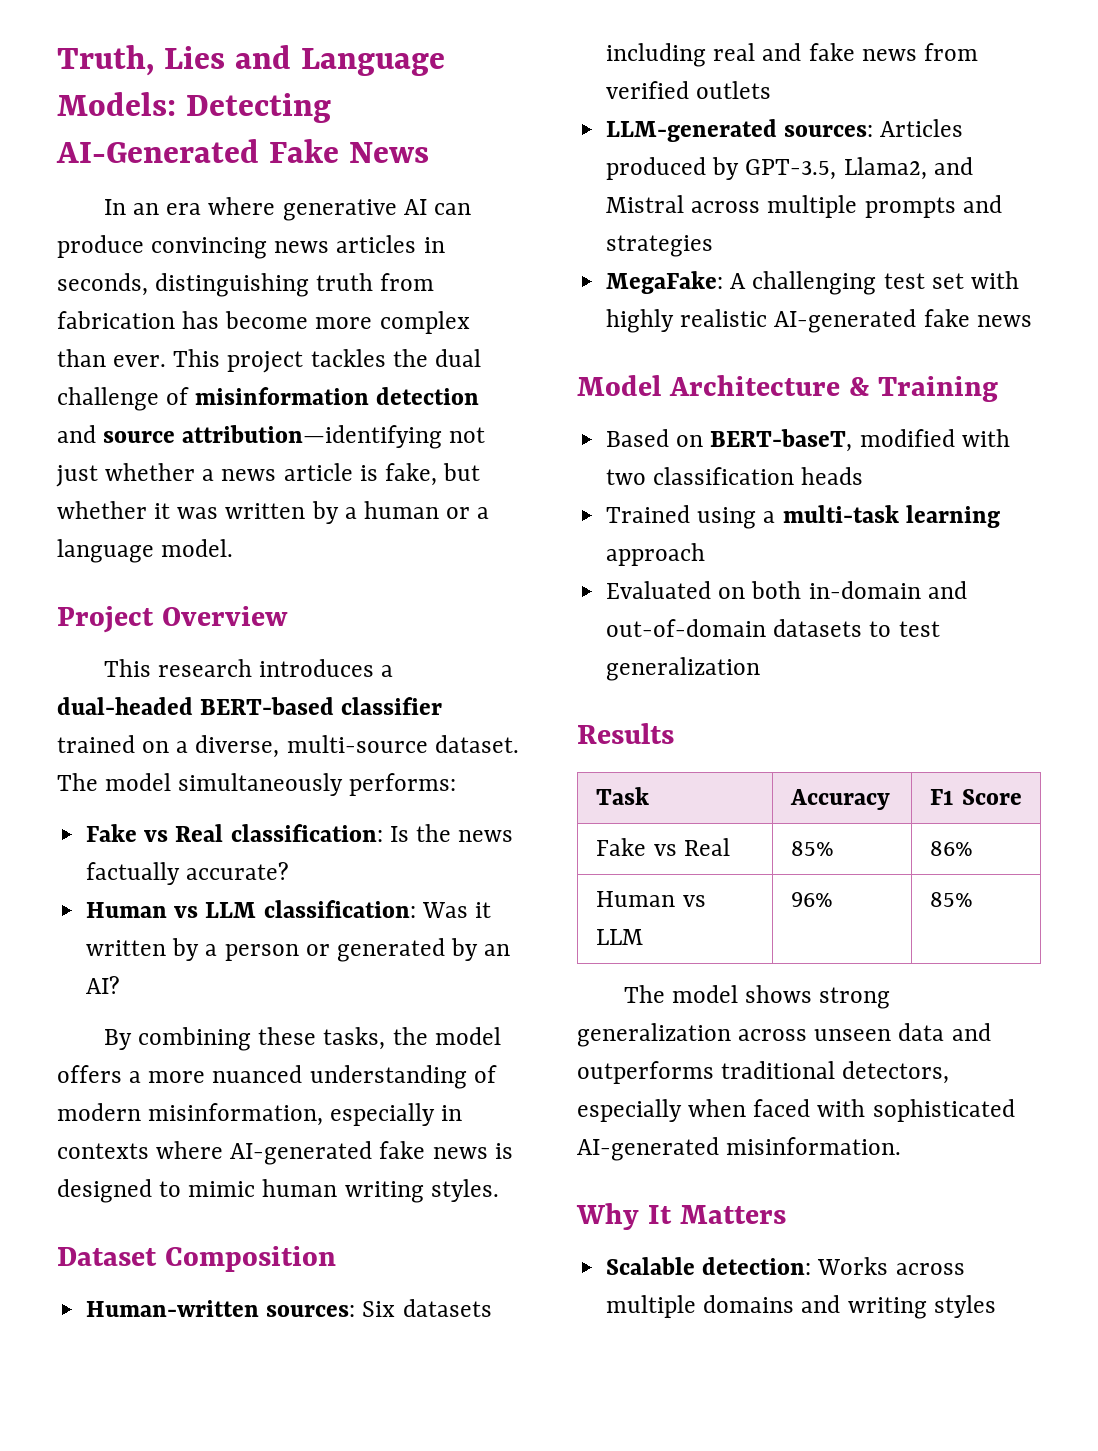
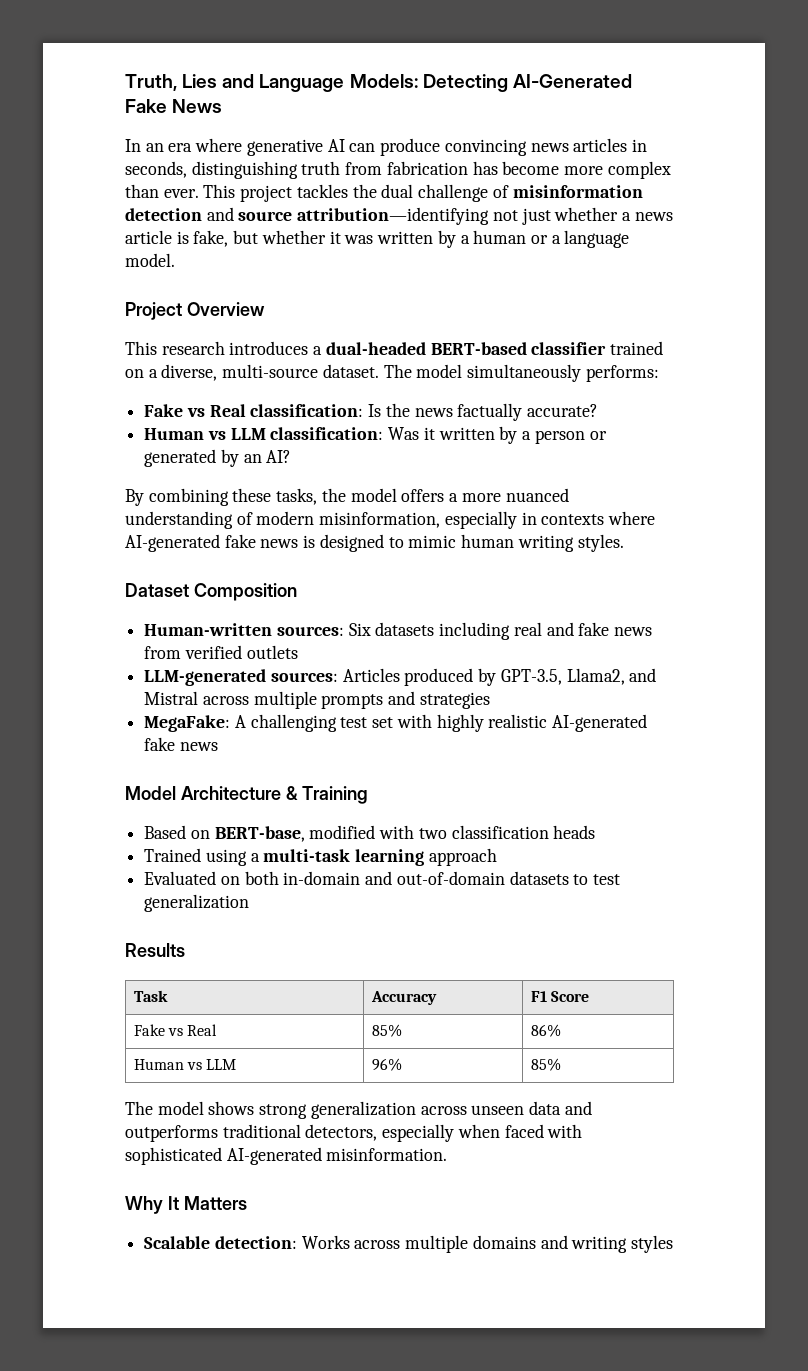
[710,429,853,452] BERT-baseT, -> [214,826,305,842] BERT-base,

